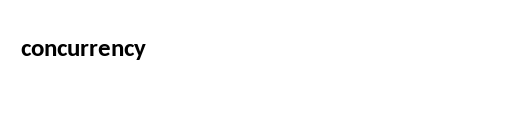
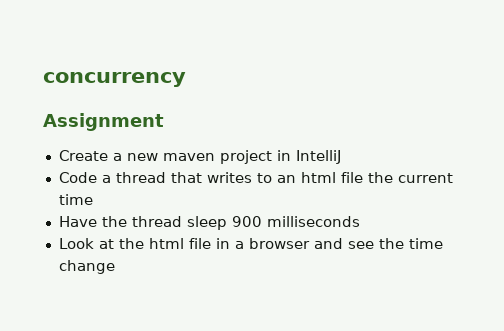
(146, 52) none -> [43,113,164,131] [58,150,341,164] [58,172,453,183] [58,194,93,205] [58,216,360,230] [58,238,443,249] [58,260,115,274] // Assignment // Create a new maven project in IntelliJ // Code a thread that writes to an html file the current time // Have the thread sleep 900 milliseconds // Look at the html file in a browser and see the time change

